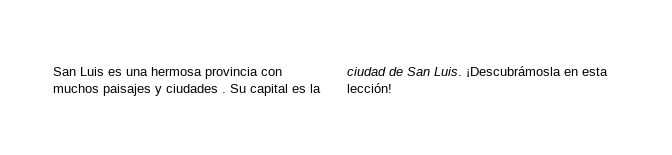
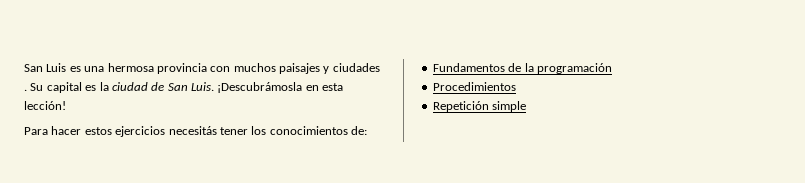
(392, 88) none -> [24,126,367,137] [432,63,612,74] [432,82,516,91] [432,101,527,112] // Para hacer estos ejercicios necesitás tener los conocimientos de: // Fundamentos de la programación // Procedimientos // Repetición simple

